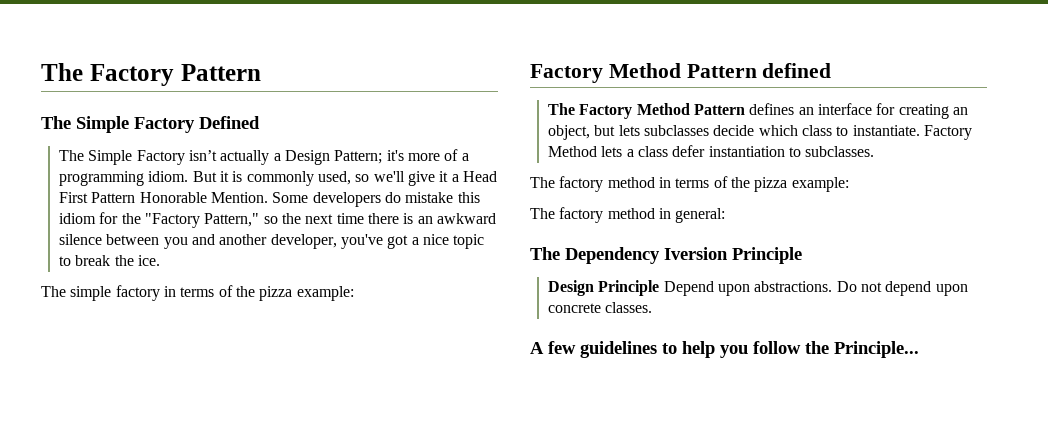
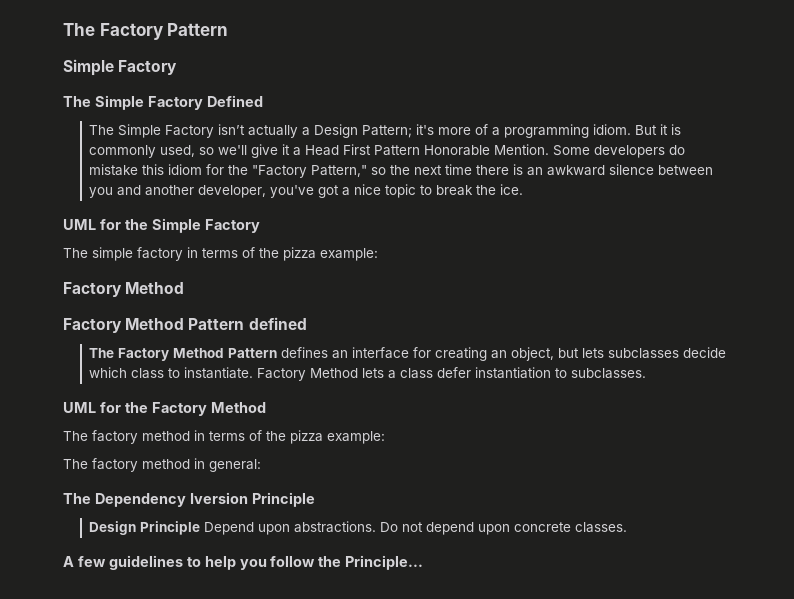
(261, 72) none -> [63,59,178,76] // Simple Factory
(161, 260) none -> [63,218,260,233] // UML for the Simple Factory
(681, 70) none -> [63,318,185,333] // Factory Method
(875, 151) none -> [63,402,266,416] // UML for the Factory Method

